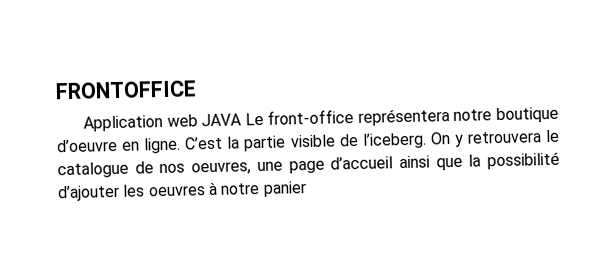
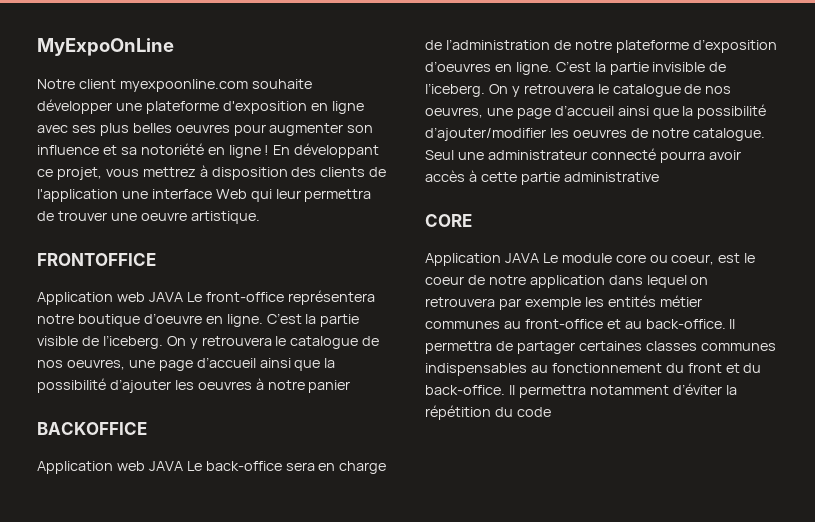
(55, 90) none -> [37,38,174,56] [37,79,312,92] [37,99,364,114] [37,123,374,136] [37,143,380,158] [37,165,387,180] [37,189,372,202] [37,211,260,224] MyExpoOnLine // Notre client myexpoonline.com souhaite développer une plateforme d'exposition en ligne avec ses plus belles oeuvres pour augmenter son influence et sa notoriété en ligne ! En développant ce projet, vous mettrez à disposition des clients de l'application une interface Web qui leur permettra de trouver une oeuvre artistique. //
(307, 189) none -> [37,422,147,435] [37,461,387,474] [425,39,777,53] [425,61,727,75] [425,83,732,97] [425,104,767,119] [425,127,765,141] [425,148,741,163] [425,170,659,185] [425,214,472,227] [425,253,756,266] [425,275,709,288] [425,295,702,310] [425,319,736,329] [425,341,776,354] [425,363,762,376] [425,383,737,398] [425,405,551,420] // BACKOFFICE // Application web JAVA Le back-office sera en charge de l’administration de notre plateforme d’exposition d’oeuvres en ligne. C’est la partie invisible de l’iceberg. On y retrouvera le catalogue de nos oeuvres, une page d’accueil ainsi que la possibilité d’ajouter/modifier les oeuvres de notre catalogue. Seul une administrateur connecté pourra avoir accès à cette partie administrative // CORE // Application JAVA Le module core ou coeur, est le coeur de notre application dans lequel on retrouvera par exemple les entités métier communes au front-office et au back-office. Il permettra de partager certaines classes communes indispensables au fonctionnement du front et du back-office. Il permettra notamment d’éviter la répétition du code

